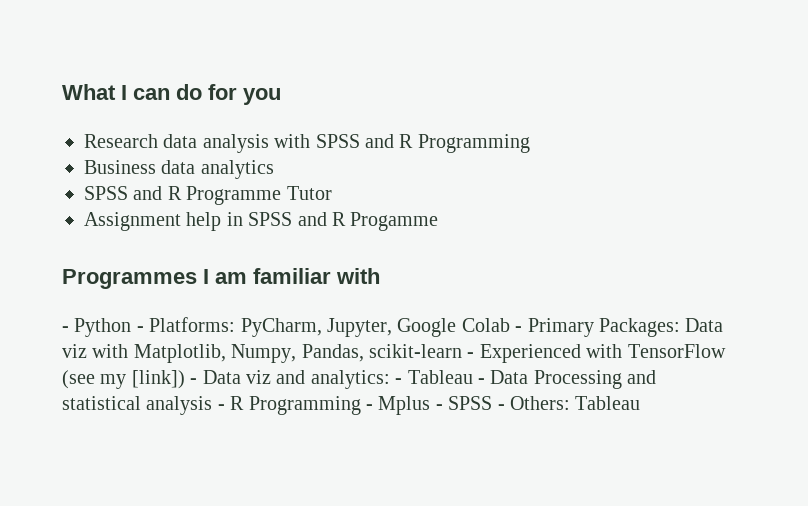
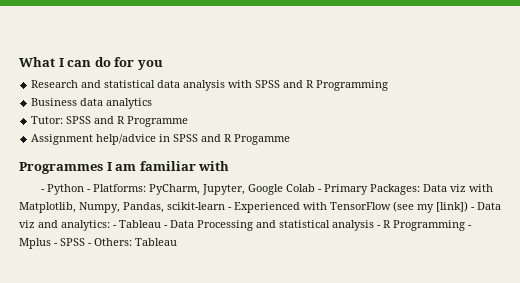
(158, 141) none -> [81,80,156,88] and statistical
(274, 169) none -> [31,116,64,124] Tutor:
[286,186,332,200] Tutor -> (189, 121) none
[186,212,222,231] help -> [96,134,157,145] help/advice

